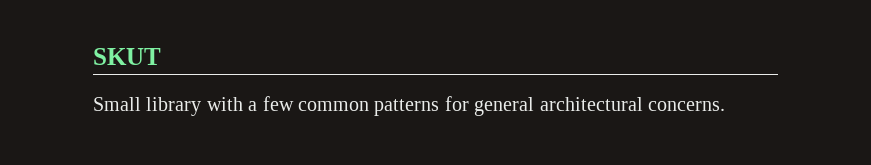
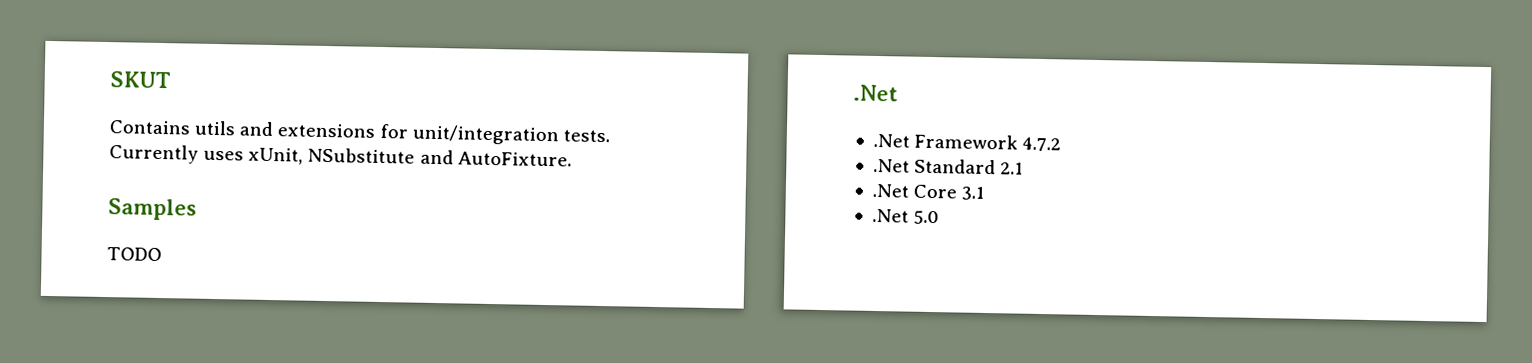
[93,96,725,116] Small library with a few common patterns for general architectural concerns. -> [109,120,610,146] [109,144,572,167] [108,198,197,221] [107,247,162,262] [853,84,898,102] [872,133,1062,152] [872,158,1024,175] [871,183,985,200] [871,208,940,225] Contains utils and extensions for unit/integration tests. Currently uses xUnit, NSubstitute and AutoFixture. // Samples // TODO // .Net // .Net Framework 4.7.2 // .Net Standard 2.1 // .Net Core 3.1 // .Net 5.0

